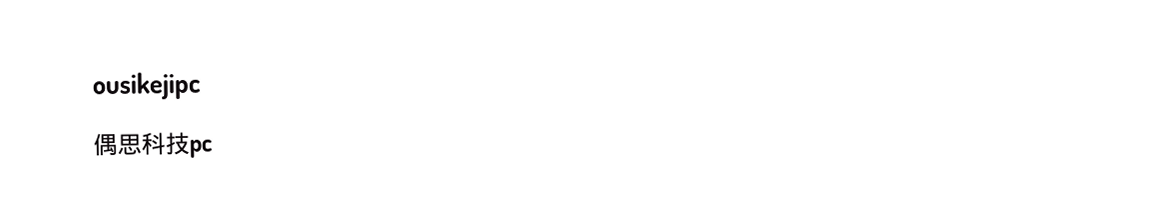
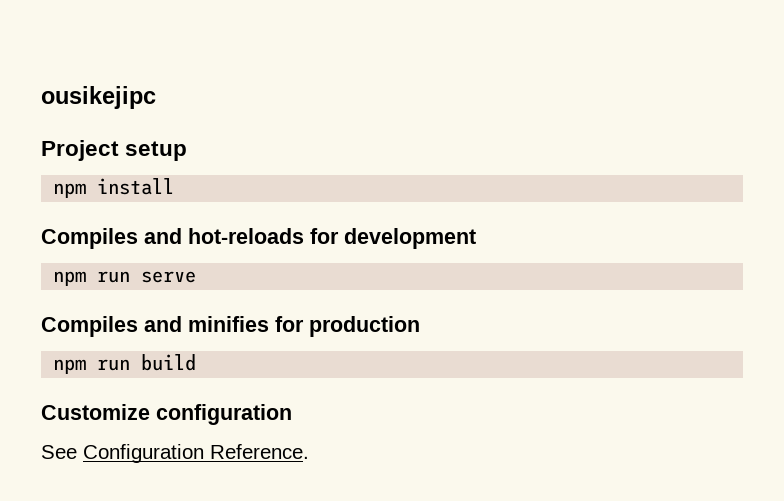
[93,131,212,158] 偶思科技pc -> [41,140,188,161] [53,178,175,198] [41,228,476,249] [53,271,197,286] [41,316,420,337] [53,354,197,374] [41,404,292,425] [41,444,309,463] Project setup // npm install // Compiles and hot-reloads for development // npm run serve // Compiles and minifies for production // npm run build // Customize configuration // See Configuration Reference.

